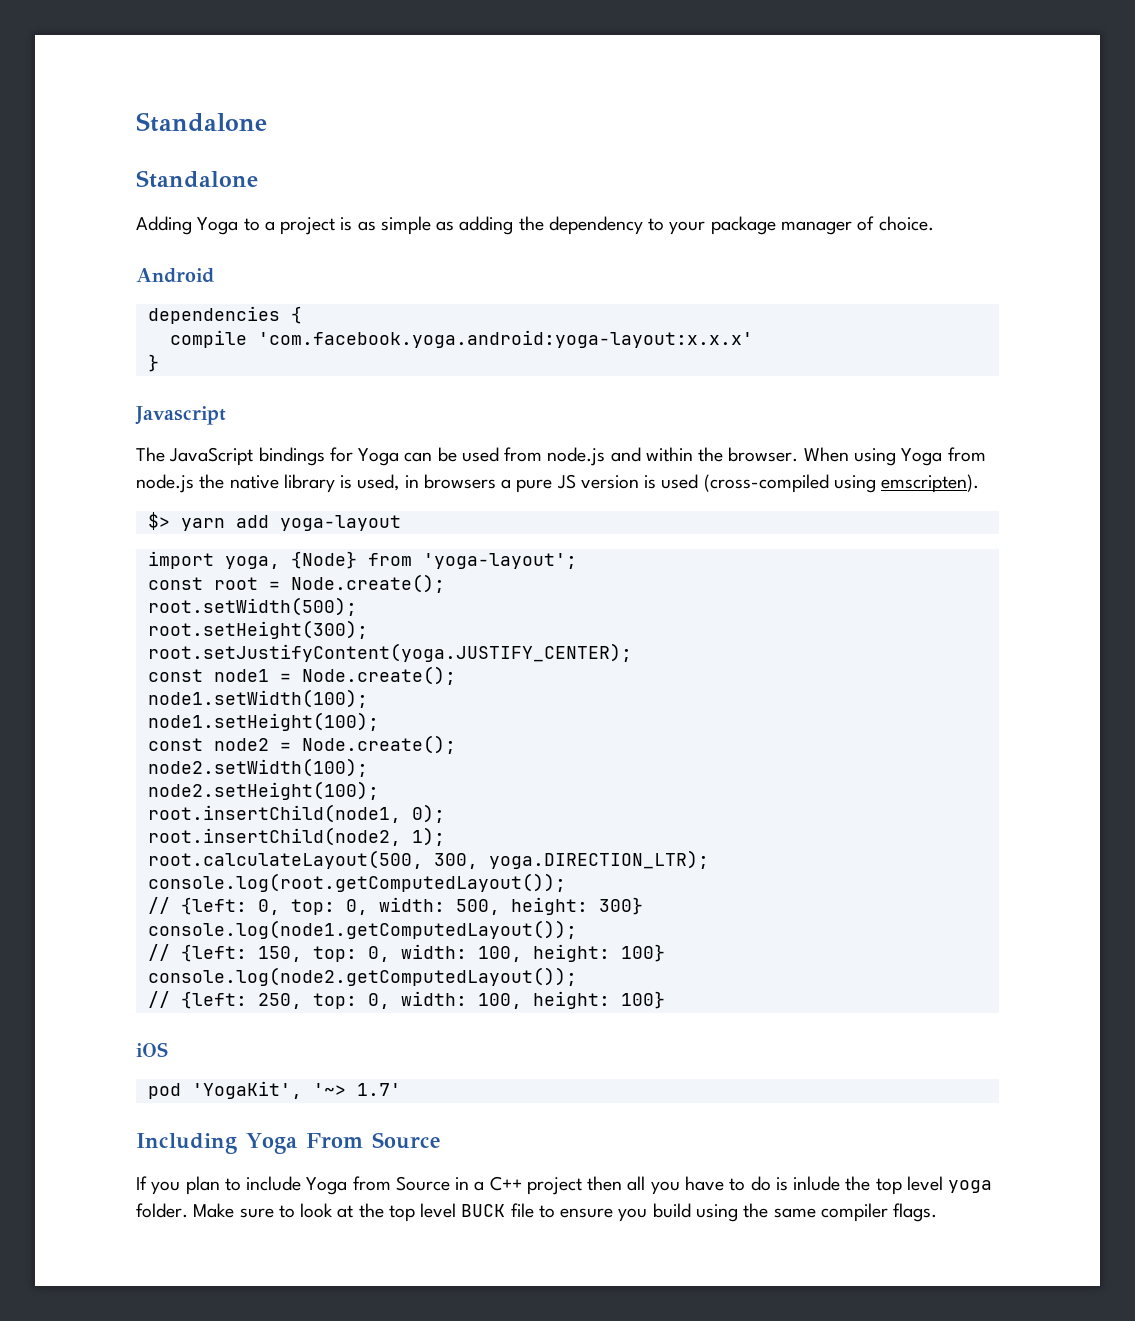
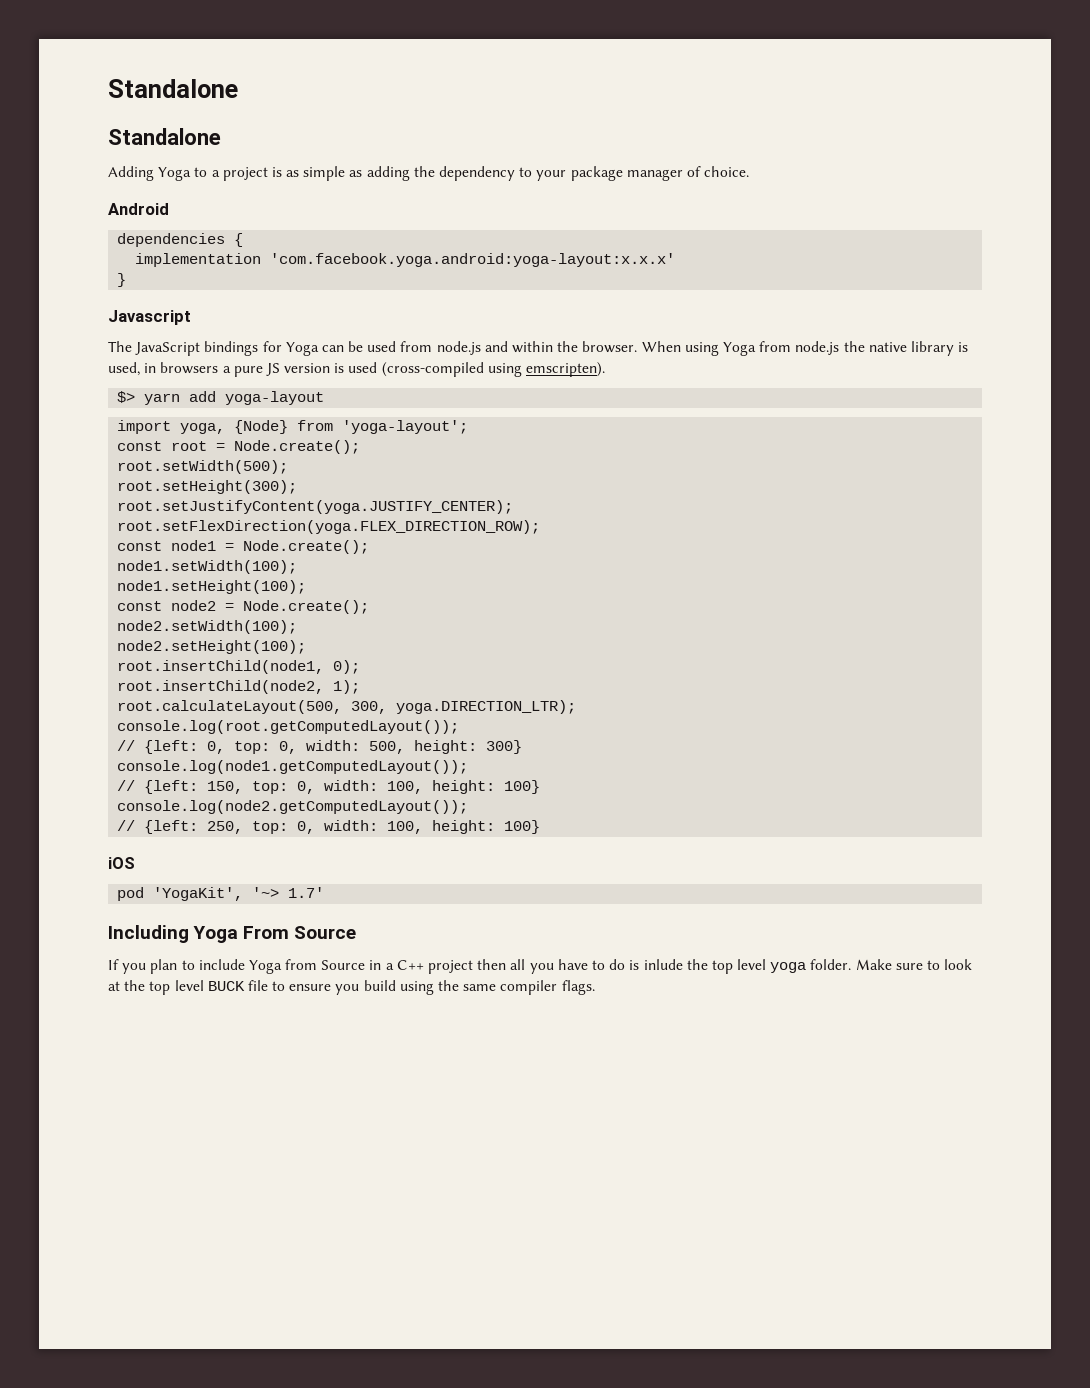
[169,330,247,348] compile -> [135,253,262,267] implementation
(632, 652) none -> [117,520,541,534] // root.setFlexDirection(yoga.FLEX_DIRECTION_ROW);

